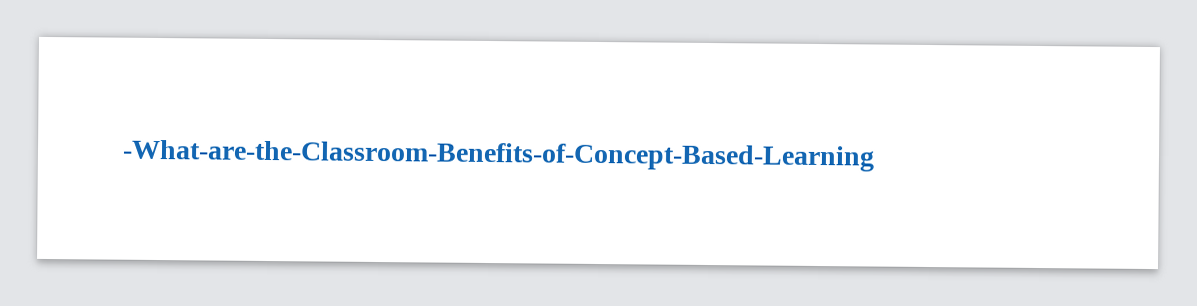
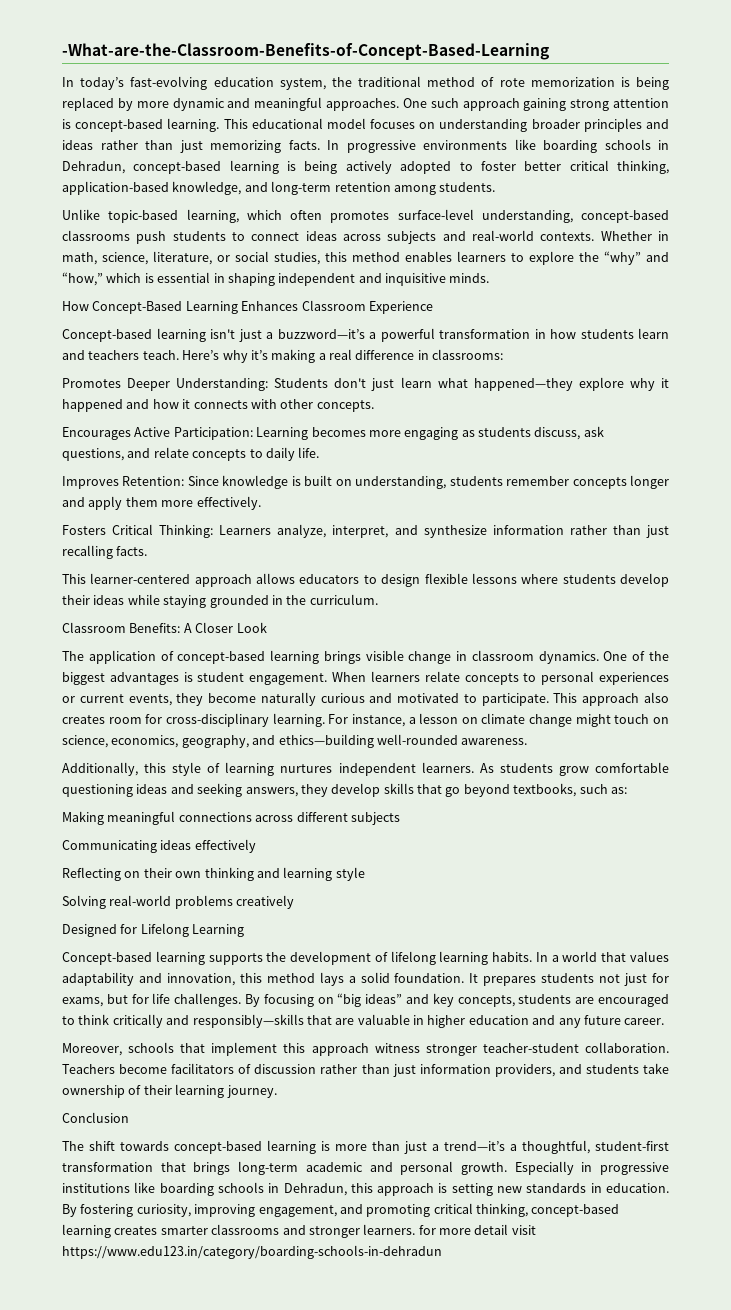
(875, 155) none -> [62,76,669,90] [62,97,669,111] [62,118,669,132] [62,139,669,153] [62,160,670,174] [62,181,496,195] [62,209,669,223] [62,230,669,244] [62,251,669,265] [62,272,490,286] [62,300,433,314] [62,328,669,342] [62,349,504,363] [62,377,669,391] [62,399,374,412] [62,426,604,440] [62,447,320,461] [62,475,669,489] [62,496,261,510] [62,524,669,538] [62,545,148,559] [62,573,670,587] [62,594,378,608] [62,622,267,633] [62,650,669,664] [62,671,669,685] [62,692,669,706] [62,713,670,727] [62,734,528,748] [62,762,669,776] [62,783,627,797] [62,811,400,825] [62,839,256,853] [62,867,365,881] [62,895,295,909] [62,923,245,937] [62,951,669,965] [62,972,670,986] [62,993,669,1007] [62,1014,665,1028] [62,1042,669,1056] [62,1063,669,1077] [62,1084,277,1098] [62,1112,129,1123] [62,1140,669,1154] [62,1161,669,1175] [62,1182,669,1196] [62,1203,620,1217] [62,1224,536,1238] [62,1245,442,1259] // In today’s fast-evolving education system, the traditional method of rote memorization is being replaced by more dynamic and meaningful approaches. One such approach gaining strong attention is concept-based learning. This educational model focuses on understanding broader principles and ideas rather than just memorizing facts. In progressive environments like boarding schools in Dehradun, concept-based learning is being actively adopted to foster better critical thinking, application-based knowledge, and long-term retention among students. // Unlike topic-based learning, which often promotes surface-level understanding, concept-based classrooms push students to connect ideas across subjects and real-world contexts. Whether in math, science, literature, or social studies, this method enables learners to explore the “why” and “how,” which is essential in shaping independent and inquisitive minds. // How Concept-Based Learning Enhances Classroom Experience // Concept-based learning isn't just a buzzword—it’s a powerful transformation in how students learn and teachers teach. Here’s why it’s making a real difference in classrooms: // Promotes Deeper Understanding: Students don't just learn what happened—they explore why it happened and how it connects with other concepts. // Encourages Active Participation: Learning becomes more engaging as students discuss, ask questions, and relate concepts to daily life. // Improves Retention: Since knowledge is built on understanding, students remember concepts longer and apply them more effectively. // Fosters Critical Thinking: Learners analyze, interpret, and synthesize information rather than just recalling facts. // This learner-centered approach allows educators to design flexible lessons where students develop their ideas while staying grounded in the curriculum. // Classroom Benefits: A Closer Look // The application of concept-based learning brings visible change in classroom dynamics. One of the biggest advantages is student engagement. When learners relate concepts to personal experiences or current events, they become naturally curious and motivated to participate. This approach also creates room for cross-disciplinary learning. For instance, a lesson on climate change might touch on science, economics, geography, and ethics—building well-rounded awareness. // Additionally, this style of learning nurtures independent learners. As students grow comfortable questioning ideas and seeking answers, they develop skills that go beyond textbooks, such as: // Making meaningful connections across different subjects // Communicating ideas effectively // Reflecting on their own thinking and learning style // Solving real-world problems creatively // Designed for Lifelong Learning // Concept-based learning supports the development of lifelong learning habits. In a world that values adaptability and innovation, this method lays a solid foundation. It prepares students not just for exams, but for life challenges. By focusing on “big ideas” and key concepts, students are encouraged to think critically and responsibly—skills that are valuable in higher education and any future career. // Moreover, schools that implement this approach witness stronger teacher-student collaboration. Teachers become facilitators of discussion rather than just information providers, and students take ownership of their learning journey. // Conclusion // The shift towards concept-based learning is more than just a trend—it’s a thoughtful, student-first transformation that brings long-term academic and personal growth. Especially in progressive institutions like boarding schools in Dehradun, this approach is setting new standards in education. By fostering curiosity, improving engagement, and promoting critical thinking, concept-based learning creates smarter classrooms and stronger learners. for more detail visit https://www.edu123.in/category/boarding-schools-in-dehradun

